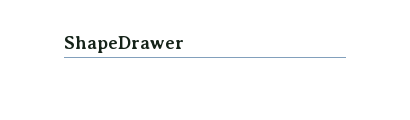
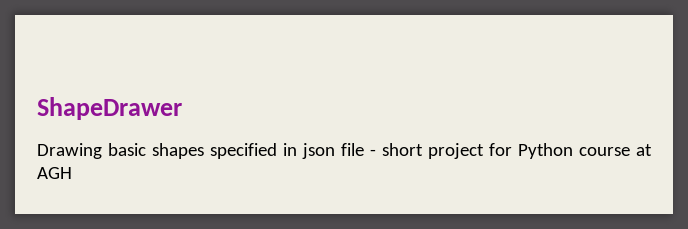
(184, 44) none -> [37,143,652,159] [37,167,72,179] // Drawing basic shapes specified in json file - short project for Python course at AGH

